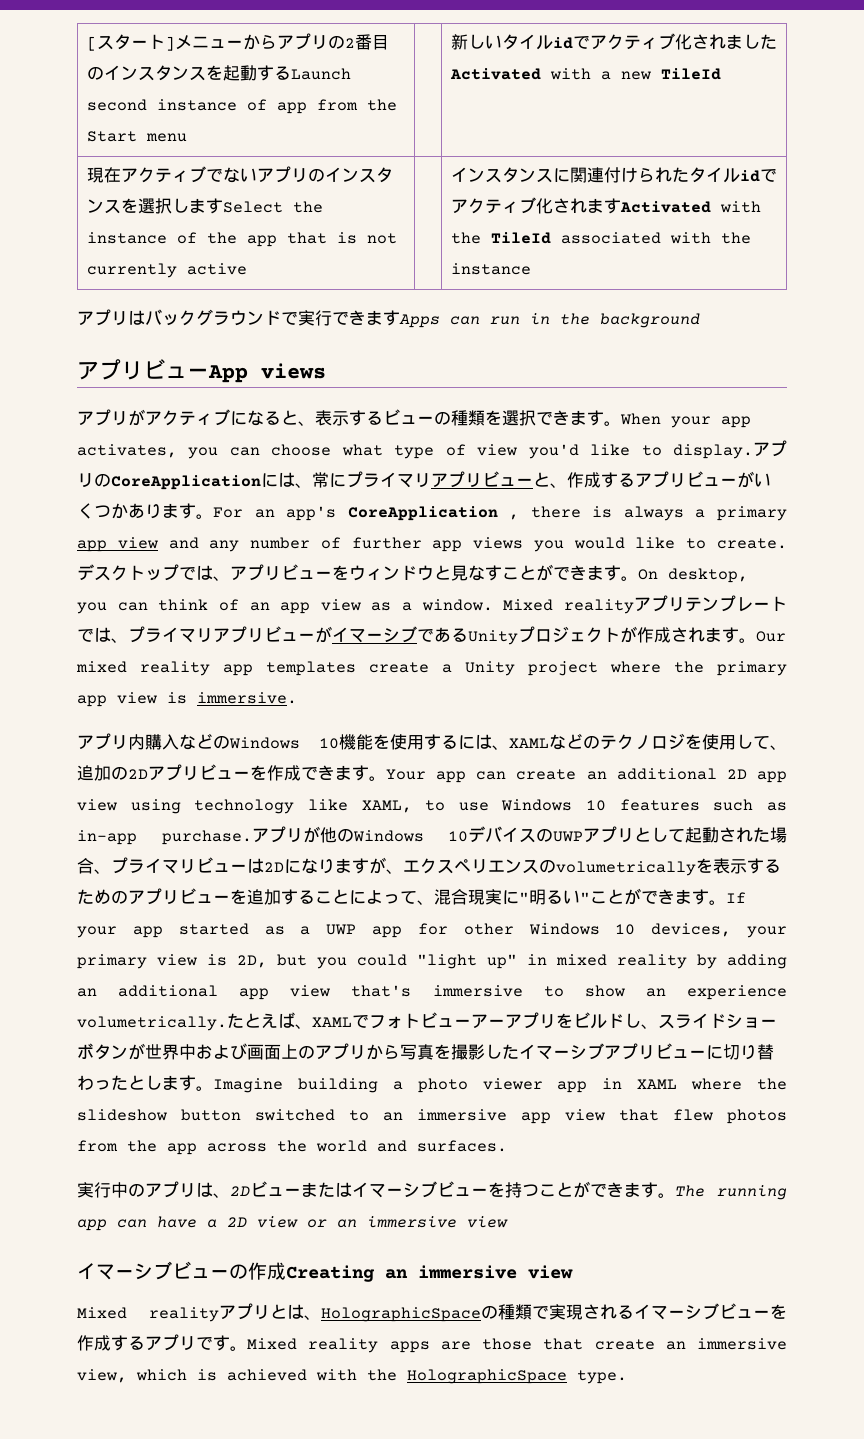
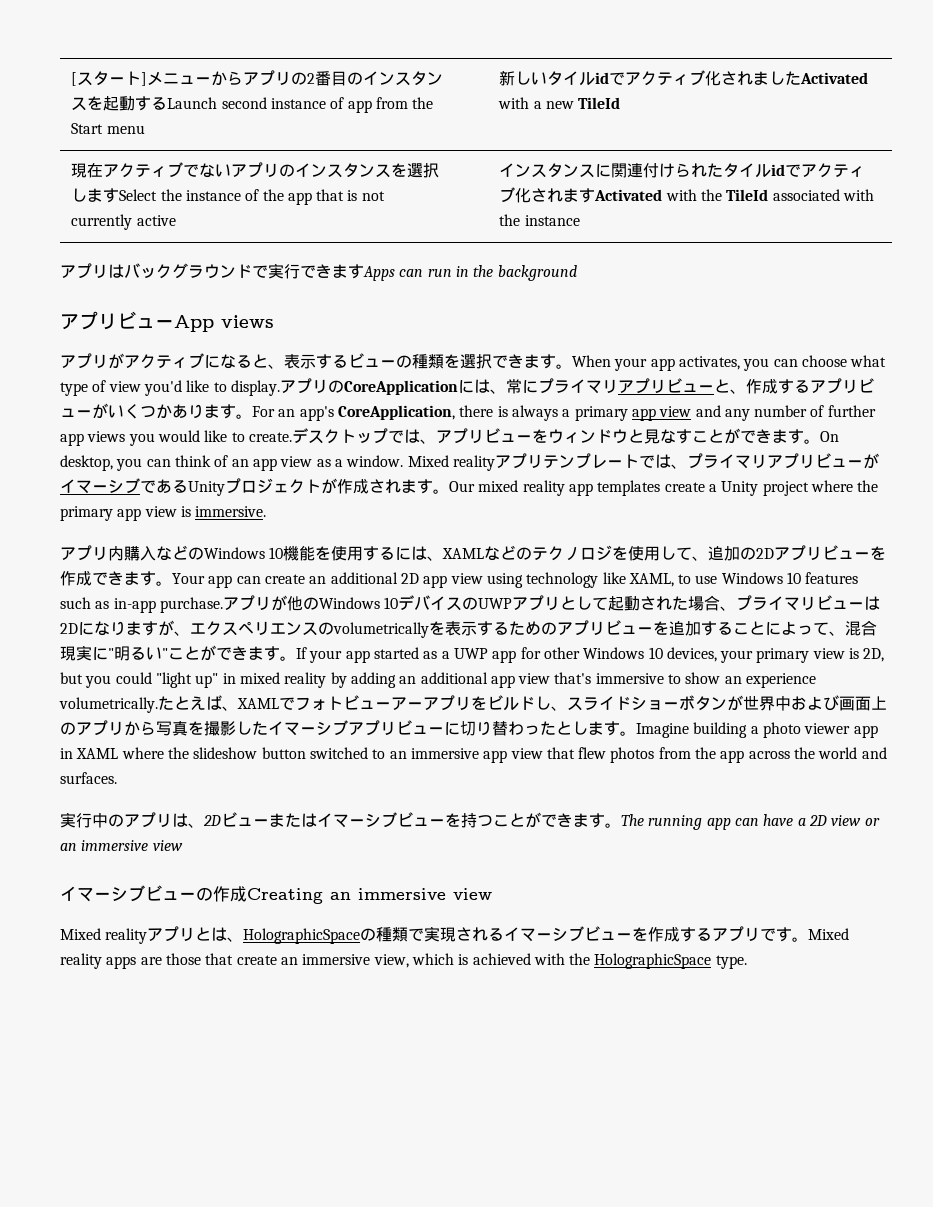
[347,506,520,521] CoreApplication , -> [337,405,455,420] CoreApplication,

